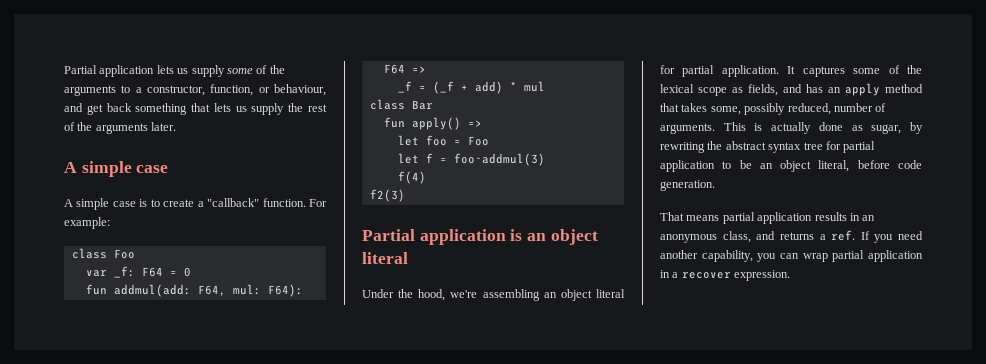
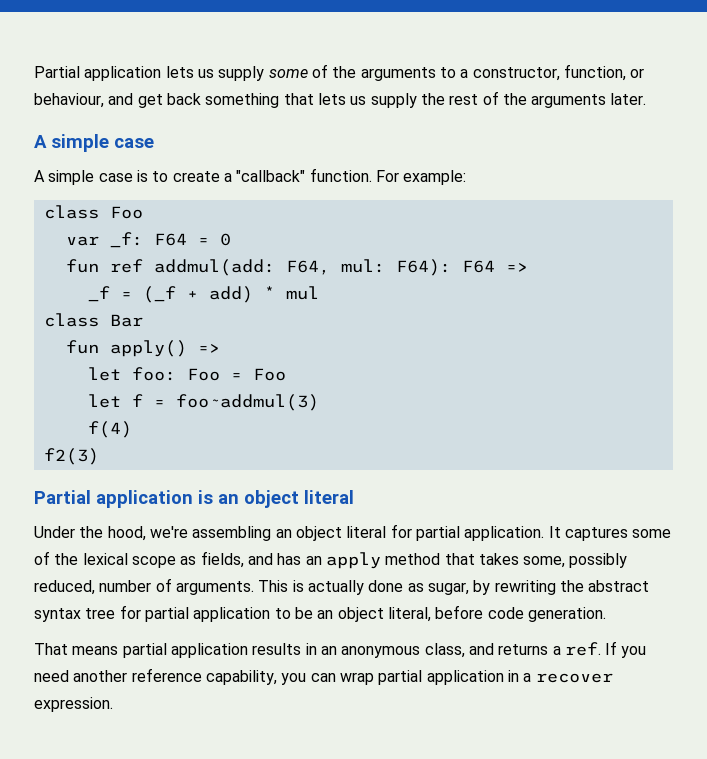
(107, 289) none -> [109,259,143,273] ref
[425,135,447,146] foo -> [131,367,220,381] foo: Foo
(698, 254) none -> [131,668,202,682] reference

